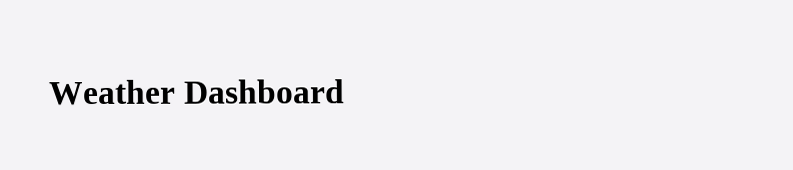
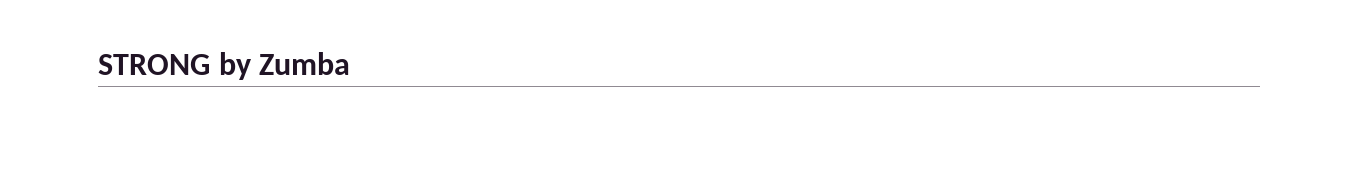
[48,79,346,106] Weather Dashboard -> [98,52,351,80] STRONG by Zumba

